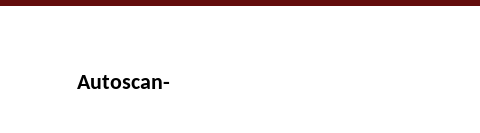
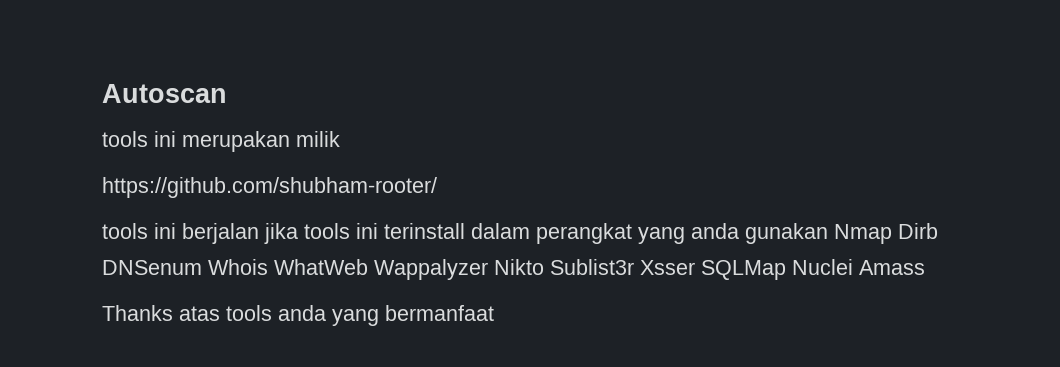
[77,75,170,89] Autoscan- -> [102,84,227,103] [102,131,340,152] [102,177,437,198] [102,223,938,244] [102,259,925,280] [102,305,494,326] Autoscan // tools ini merupakan milik // https://github.com/shubham-rooter/ // tools ini berjalan jika tools ini terinstall dalam perangkat yang anda gunakan Nmap Dirb DNSenum Whois WhatWeb Wappalyzer Nikto Sublist3r Xsser SQLMap Nuclei Amass // Thanks atas tools anda yang bermanfaat

